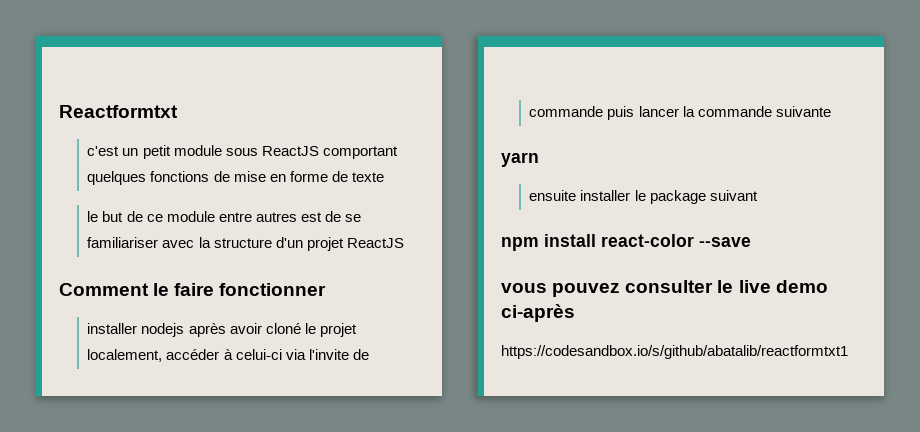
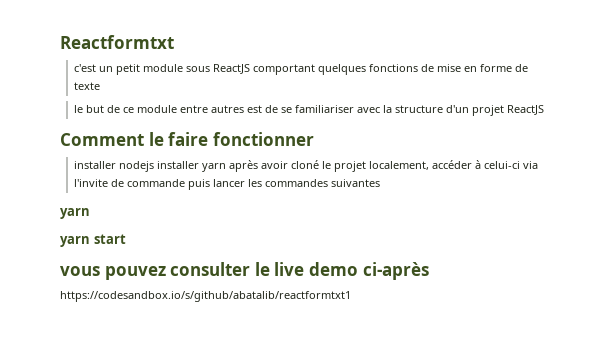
(185, 330) none -> [156,161,226,172] installer yarn
[682,106,831,117] [501,152,539,167] [529,190,758,204] [501,234,751,251] la commande suivante // yarn // ensuite installer le package suivant // npm install react-color --save -> [247,179,380,187] [60,208,90,219] [60,234,126,247] les commandes suivantes // yarn // yarn start

